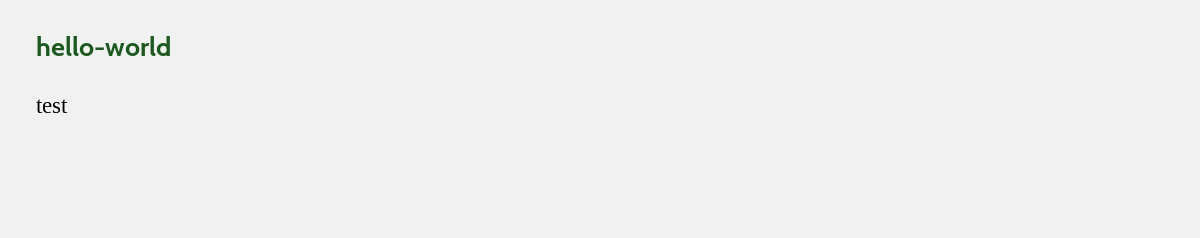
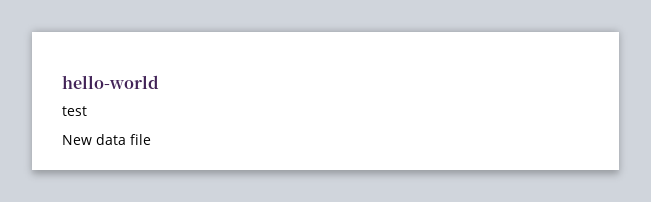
(68, 106) none -> [62,134,151,145] // New data file

